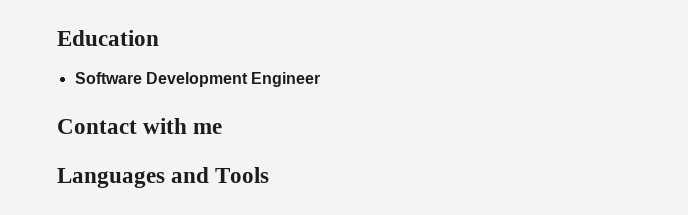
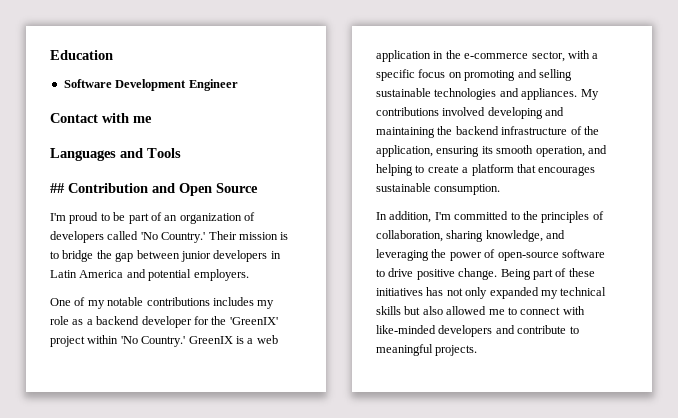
(270, 175) none -> [50,183,258,196] [50,212,255,224] [50,231,289,243] [50,250,281,262] [50,269,249,281] [50,297,275,309] [50,316,278,328] [50,335,278,347] [376,50,599,62] [376,69,572,81] [376,88,599,100] [376,107,565,119] [376,126,599,138] [376,145,607,157] [376,164,596,176] [376,183,501,195] [376,211,604,223] [376,230,566,242] [376,249,605,261] [376,268,595,280] [376,287,607,299] [376,306,585,315] [376,325,579,337] [376,344,478,356] // ## Contribution and Open Source // I'm proud to be part of an organization of developers called 'No Country.' Their mission is to bridge the gap between junior developers in Latin America and potential employers. // One of my notable contributions includes my role as a backend developer for the 'GreenIX' project within 'No Country.' GreenIX is a web application in the e-commerce sector, with a specific focus on promoting and selling sustainable technologies and appliances. My contributions involved developing and maintaining the backend infrastructure of the application, ensuring its smooth operation, and helping to create a platform that encourages sustainable consumption. // In addition, I'm committed to the principles of collaboration, sharing knowledge, and leveraging the power of open-source software to drive positive change. Being part of these initiatives has not only expanded my technical skills but also allowed me to connect with like-minded developers and contribute to meaningful projects.

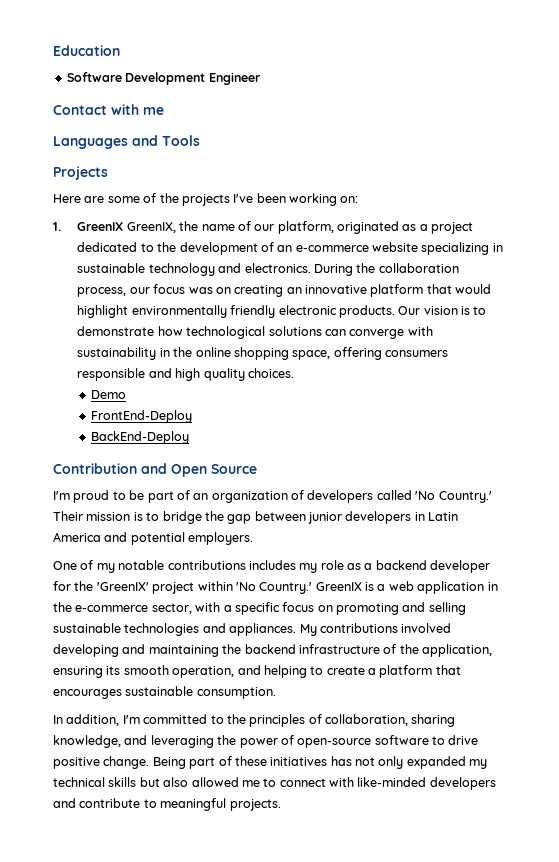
[50,183,65,193] ## -> [53,166,108,180] [53,193,359,206] [53,221,474,234] [77,242,503,255] [77,263,459,276] [77,284,492,297] [77,305,487,318] [77,326,433,339] [77,347,449,360] [77,368,294,381] [91,390,127,399] [91,410,193,423] [91,431,190,444] Projects // Here are some of the projects I've been working on: // 1. GreenIX GreenIX, the name of our platform, originated as a project dedicated to the development of an e-commerce website specializing in sustainable technology and electronics. During the collaboration process, our focus was on creating an innovative platform that would highlight environmentally friendly electronic products. Our vision is to demonstrate how technological solutions can converge with sustainability in the online shopping space, offering consumers responsible and high quality choices. // Demo // FrontEnd-Deploy // BackEnd-Deploy //

